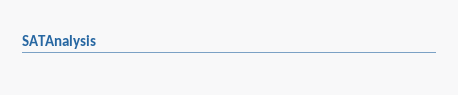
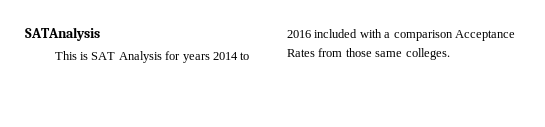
(96, 42) none -> [54,51,250,63] [287,29,515,41] [287,48,450,60] // This is SAT Analysis for years 2014 to 2016 included with a comparison Acceptance Rates from those same colleges.

